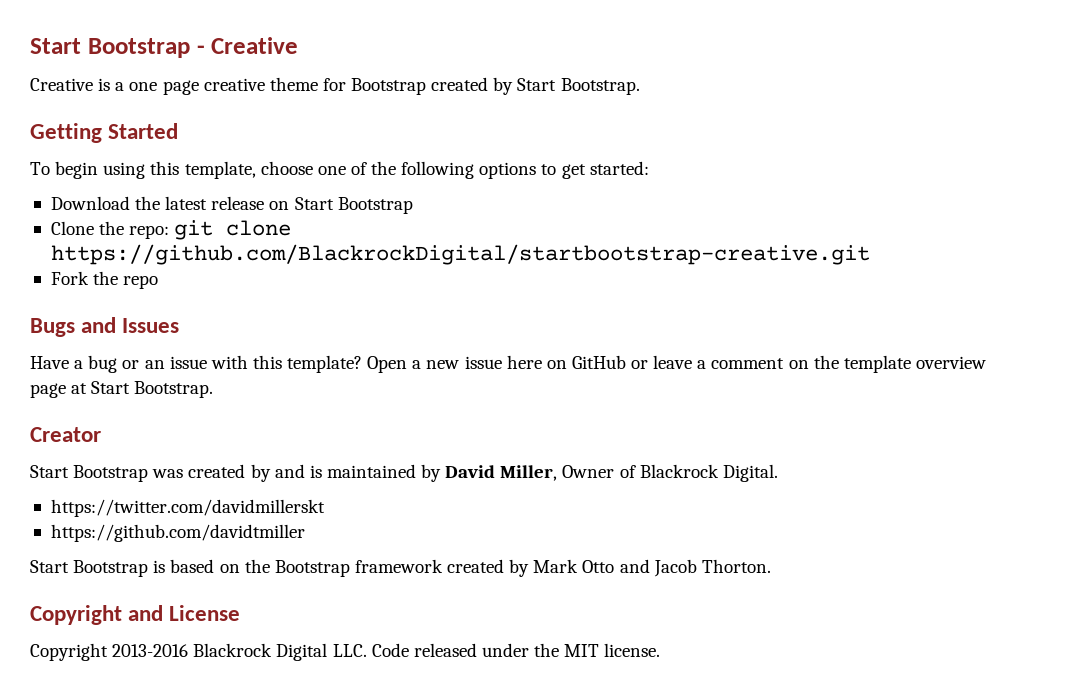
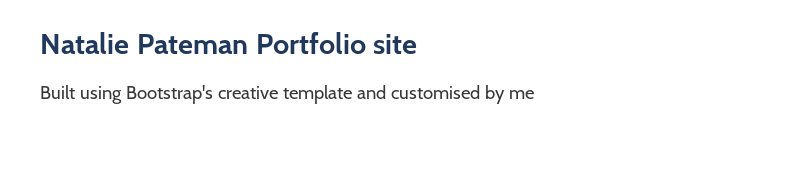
[30,37,299,58] [30,77,640,95] [30,123,179,143] [30,161,649,179] [50,196,413,214] [50,220,292,240] [50,244,870,265] [50,271,159,289] [30,317,180,337] [30,355,986,373] [30,381,214,398] [30,427,101,442] [30,464,778,482] [50,499,325,517] [50,524,305,542] [30,559,771,577] [30,605,241,625] [30,643,661,661] Start Bootstrap - Creative // Creative is a one page creative theme for Bootstrap created by Start Bootstrap. // Getting Started // To begin using this template, choose one of the following options to get started: // Download the latest release on Start Bootstrap // Clone the repo: git clone https://github.com/BlackrockDigital/startbootstrap-creative.git // Fork the repo // Bugs and Issues // Have a bug or an issue with this template? Open a new issue here on GitHub or leave a comment on the template overview page at Start Bootstrap. // Creator // Start Bootstrap was created by and is maintained by David Miller, Owner of Blackrock Digital. // https://twitter.com/davidmillerskt // https://github.com/davidtmiller // Start Bootstrap is based on the Bootstrap framework created by Mark Otto and Jacob Thorton. // Copyright and License // Copyright 2013-2016 Blackrock Digital LLC. Code released under the MIT license. -> [40,32,418,54] [40,85,534,104] Natalie Pateman Portfolio site // Built using Bootstrap's creative template and customised by me

